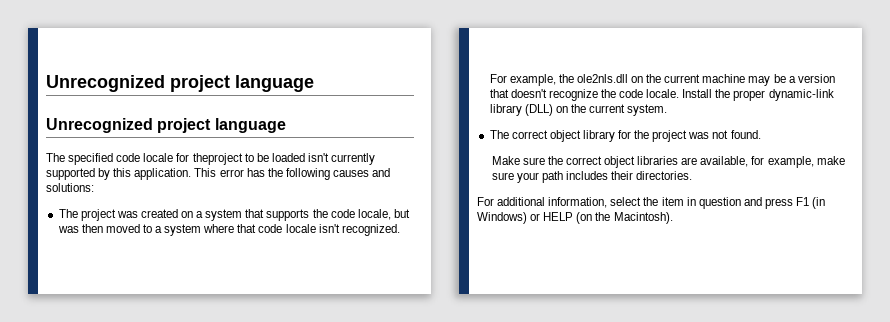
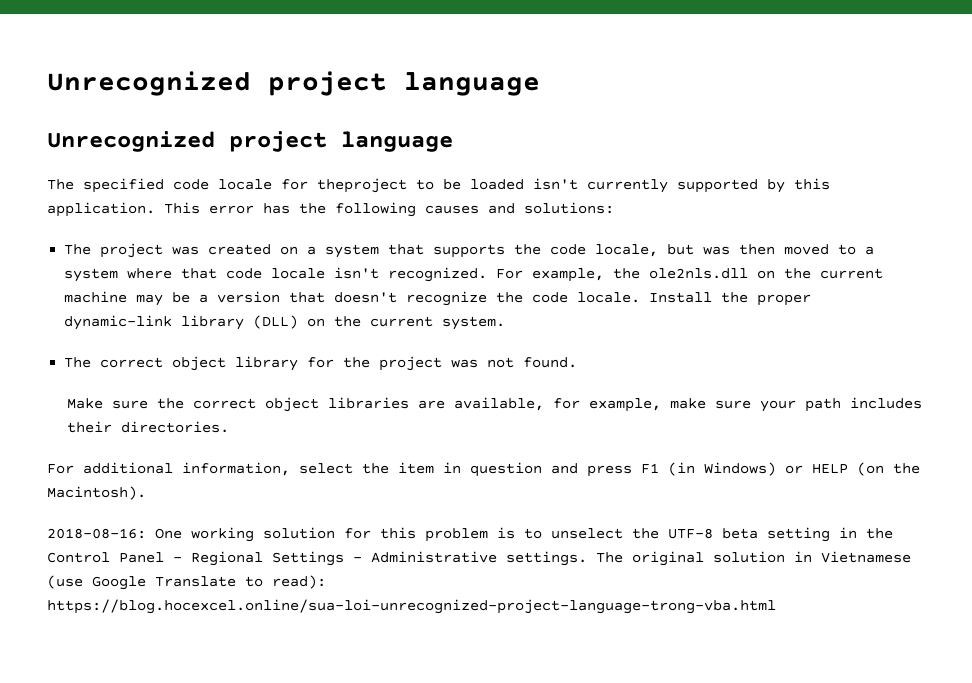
(673, 218) none -> [47,527,893,542] [47,551,911,566] [47,575,326,590] [47,599,776,614] // 2018-08-16: One working solution for this problem is to unselect the UTF-8 beta setting in the Control Panel - Regional Settings - Administrative settings. The original solution in Vietnamese (use Google Translate to read): https://blog.hocexcel.online/sua-loi-unrecognized-project-language-trong-vba.html

